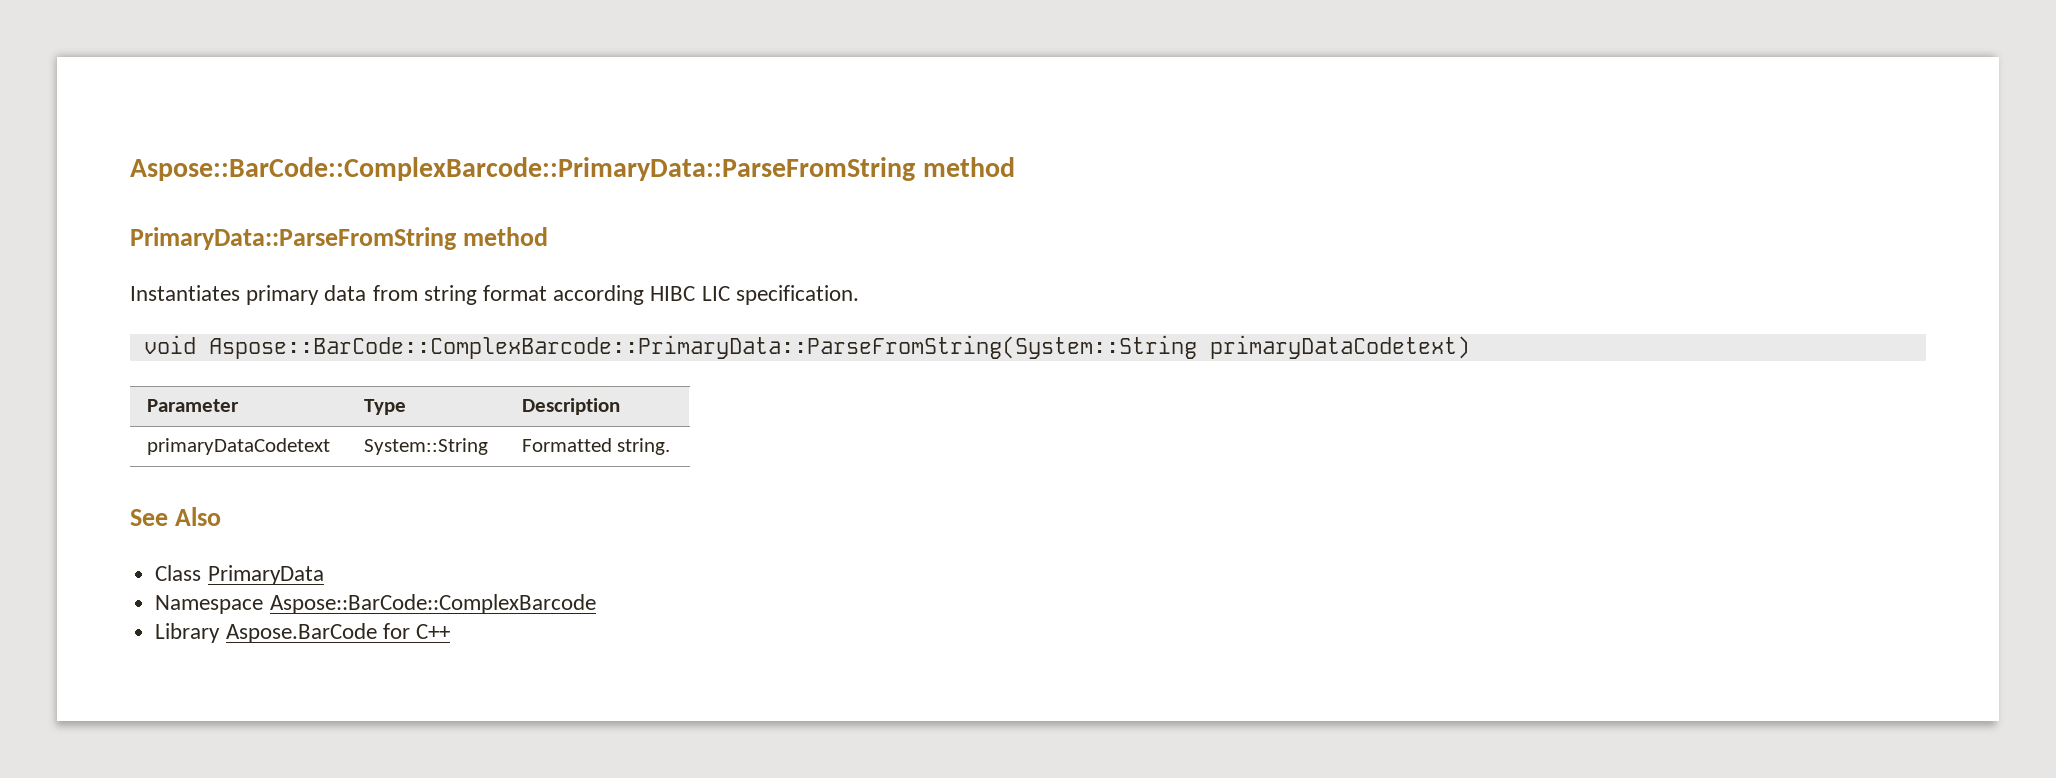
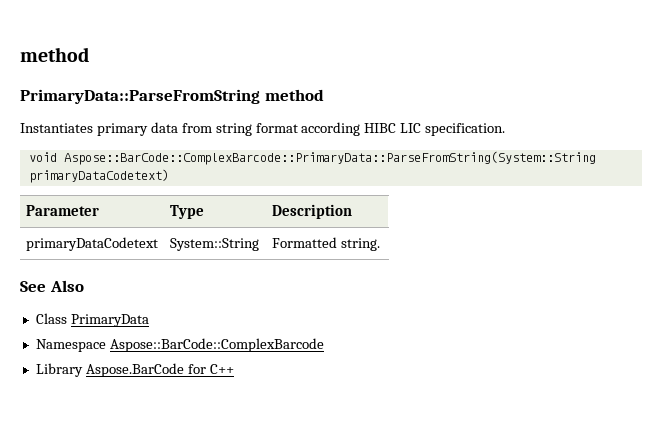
[130,157,915,181] Aspose::BarCode::ComplexBarcode::PrimaryData::ParseFromString -> (20, 54) none

